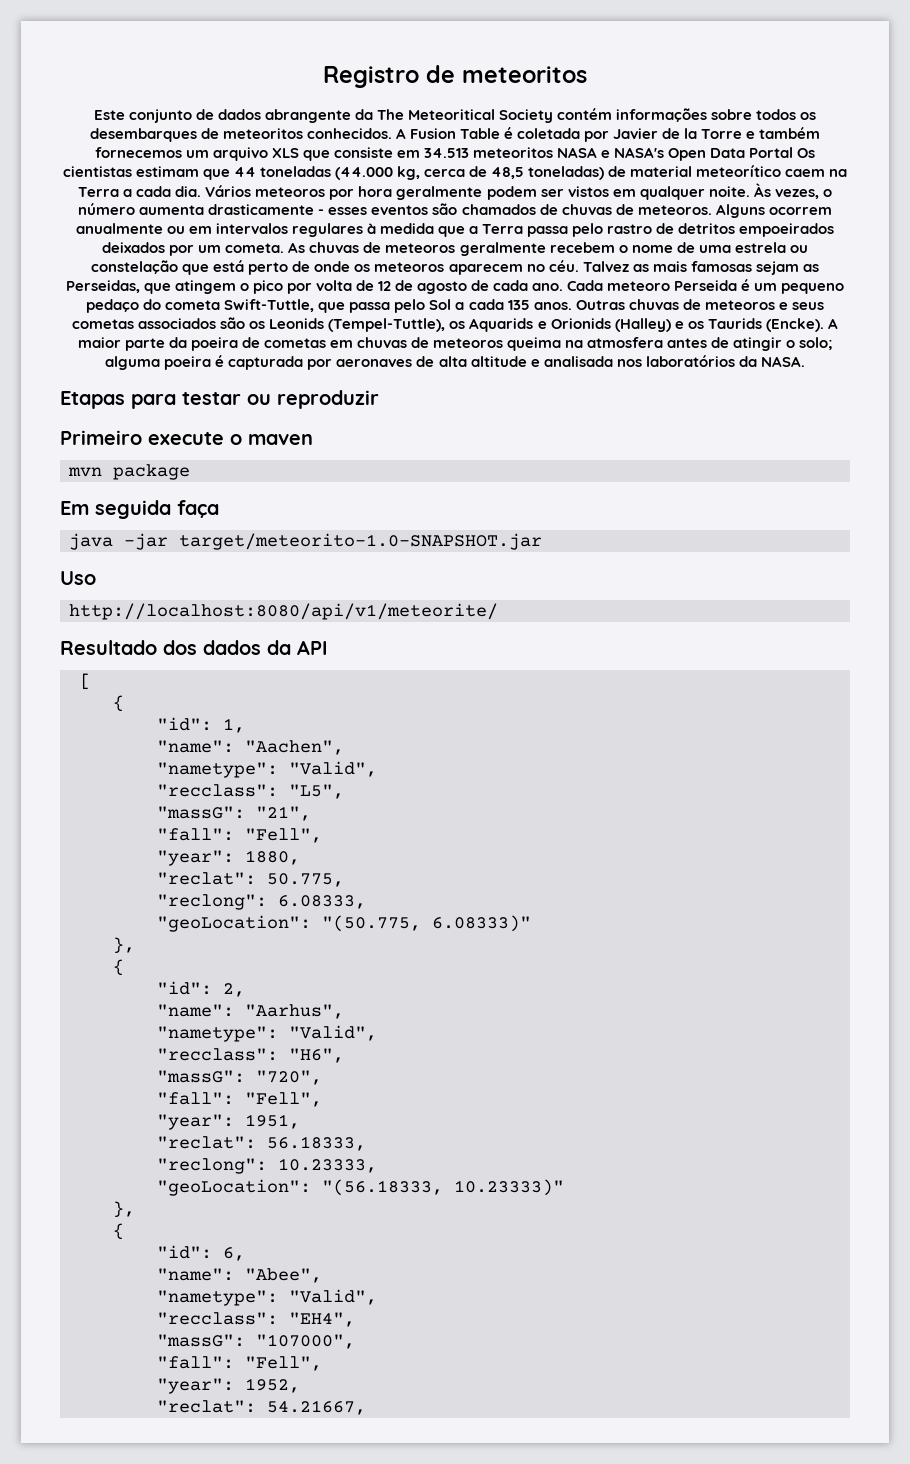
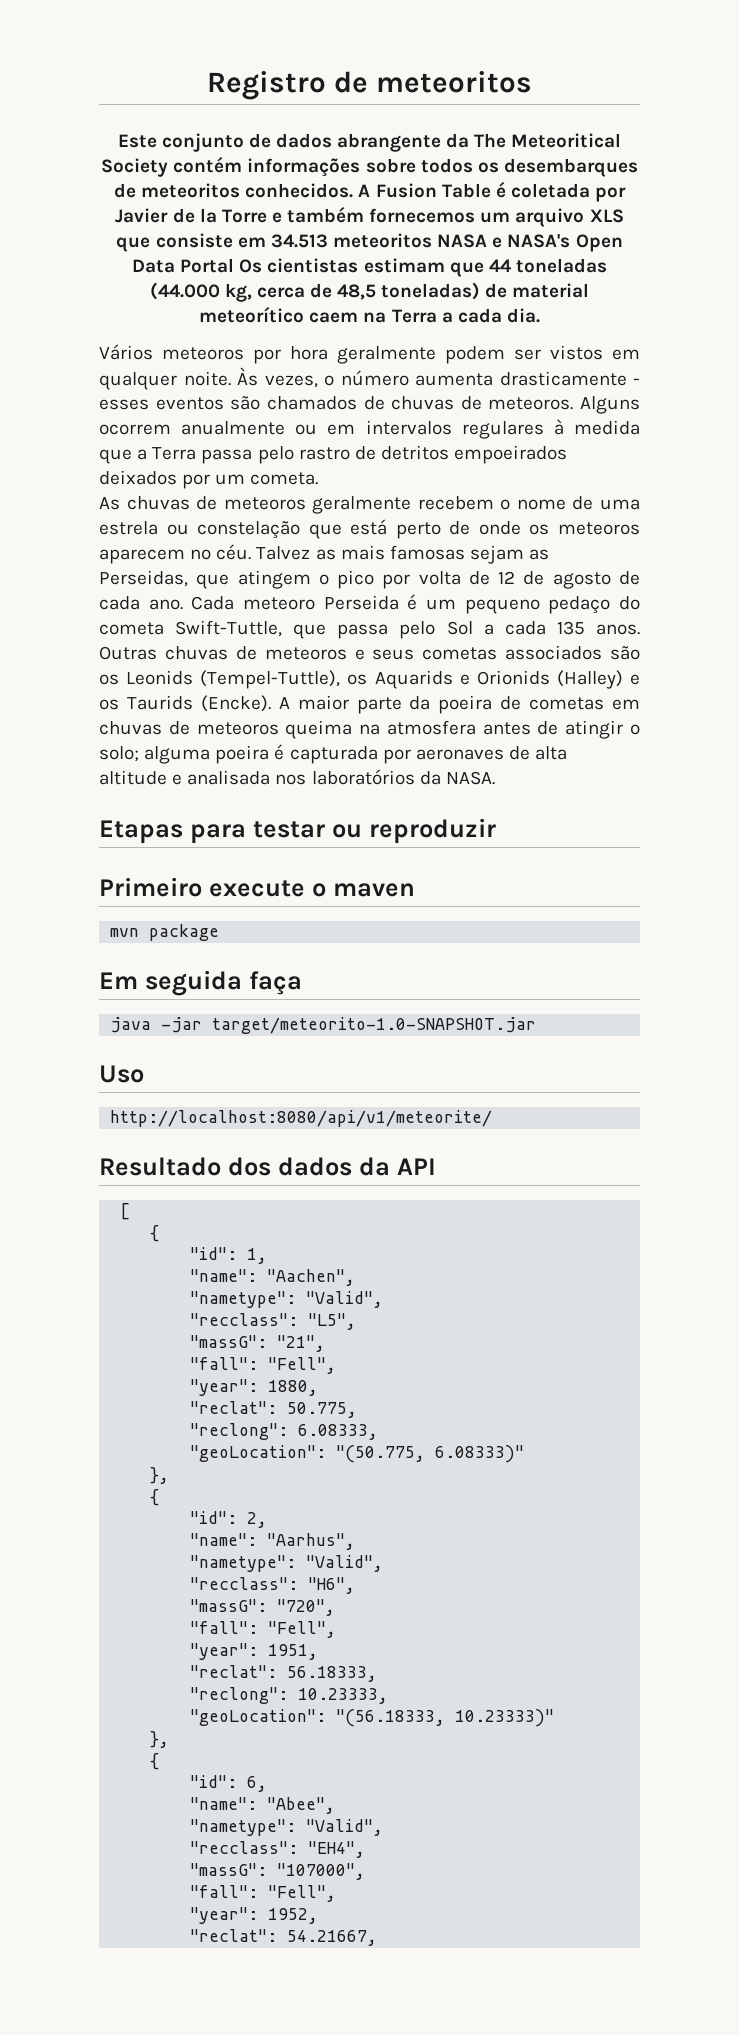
(202, 191) none -> (540, 315) //
(285, 248) none -> (319, 478) //

